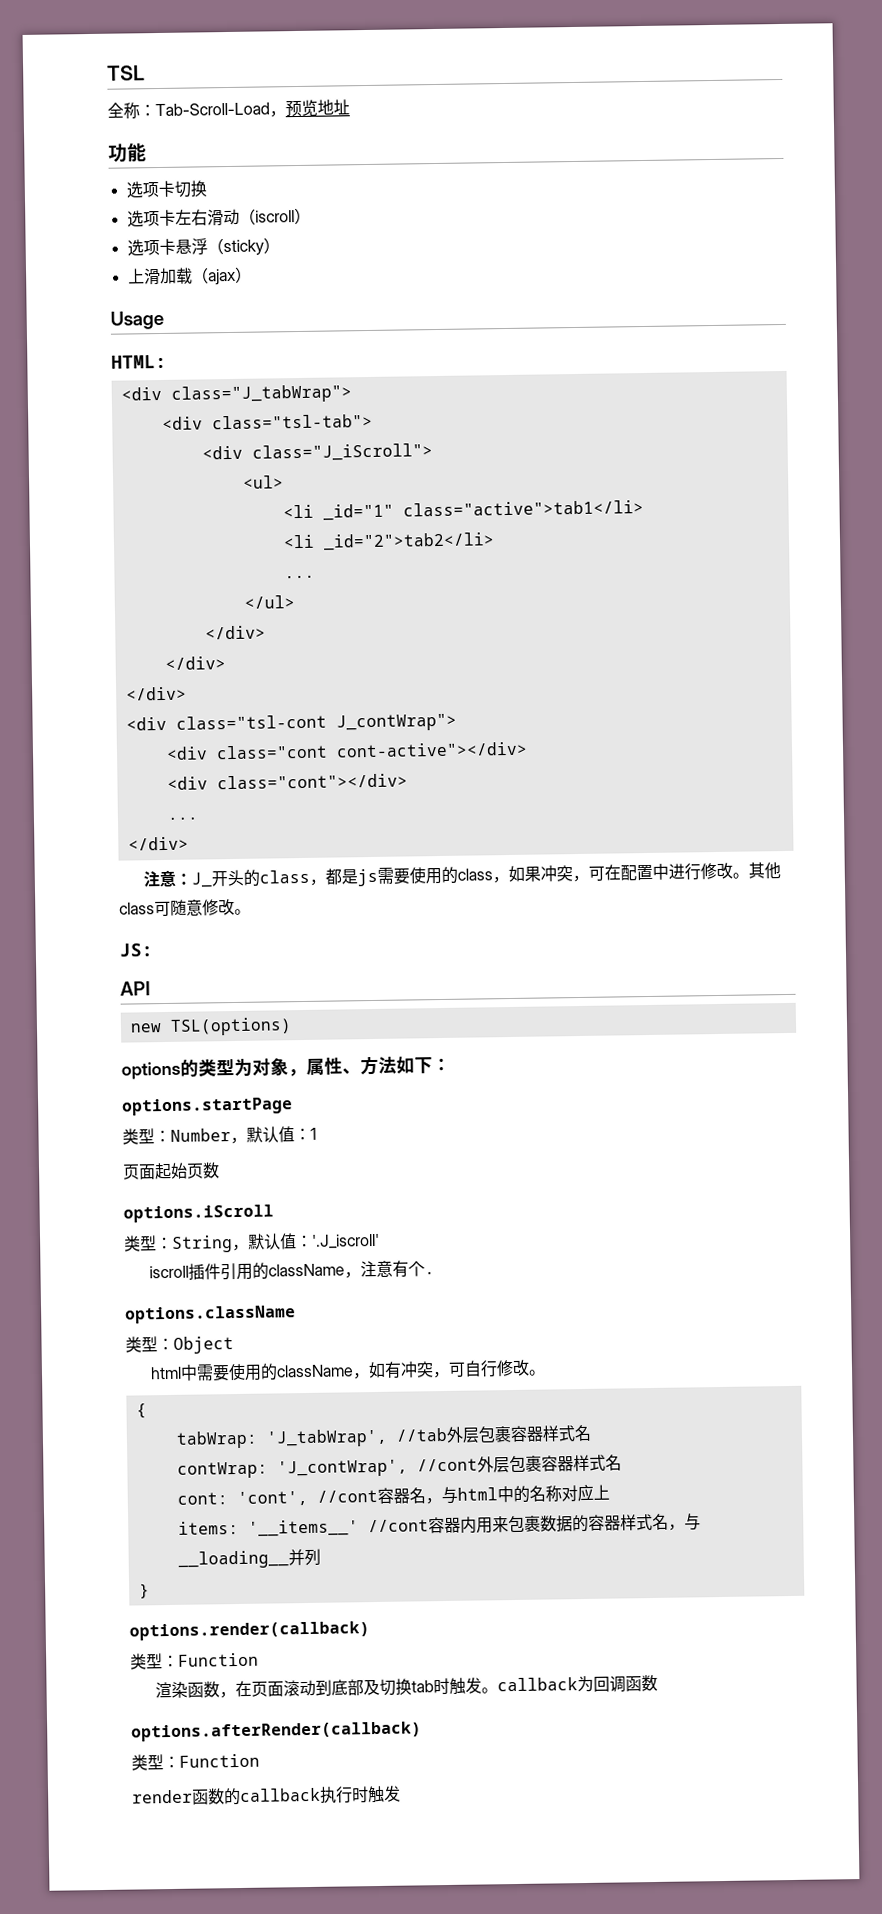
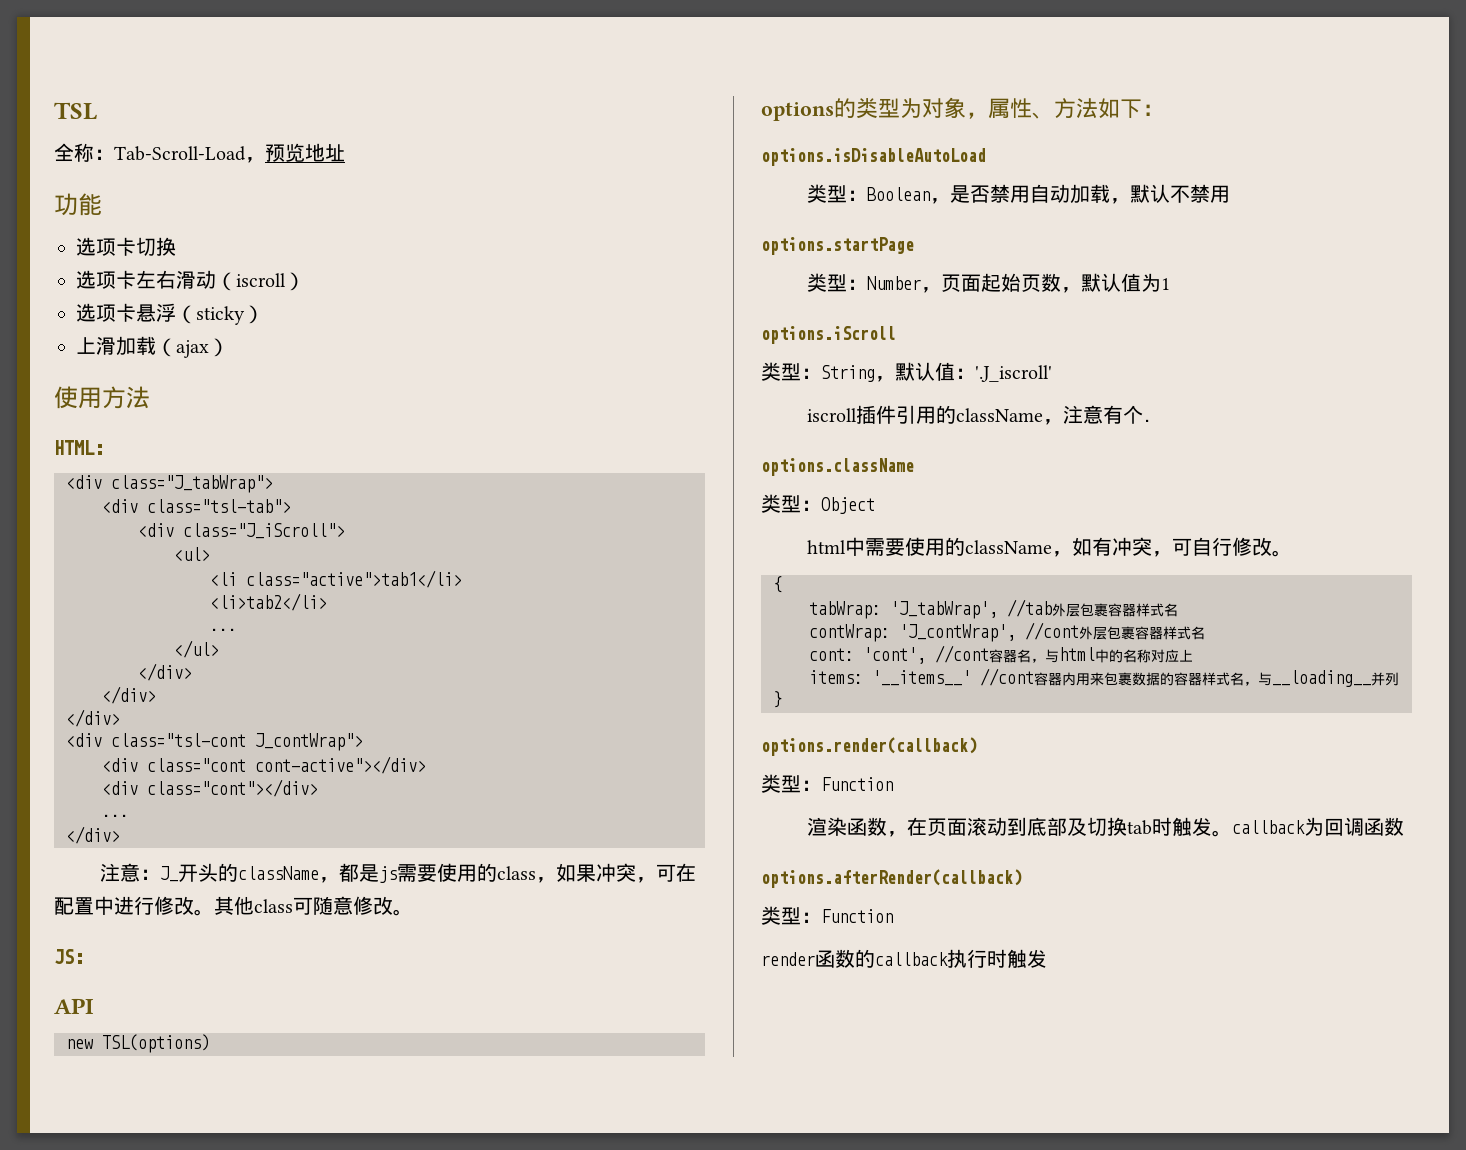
[110,310,164,330] Usage -> [54,386,150,409] 使用方法
[322,503,394,521] _id="1" -> (237, 579) none
[282,532,495,551] <li _id="2">tab2</li> -> [210,593,327,611] <li>tab2</li>
[259,869,311,884] class -> [238,866,320,880] className
(451, 1064) none -> [761,148,986,166] [807,184,1231,204] // options.isDisableAutoLoad // 类型：Boolean，是否禁用自动加载，默认不禁用
[246,1126,317,1143] 默认值：1 // -> (942, 290) none
(220, 1170) none -> [1061,273,1171,293] ，默认值为1

